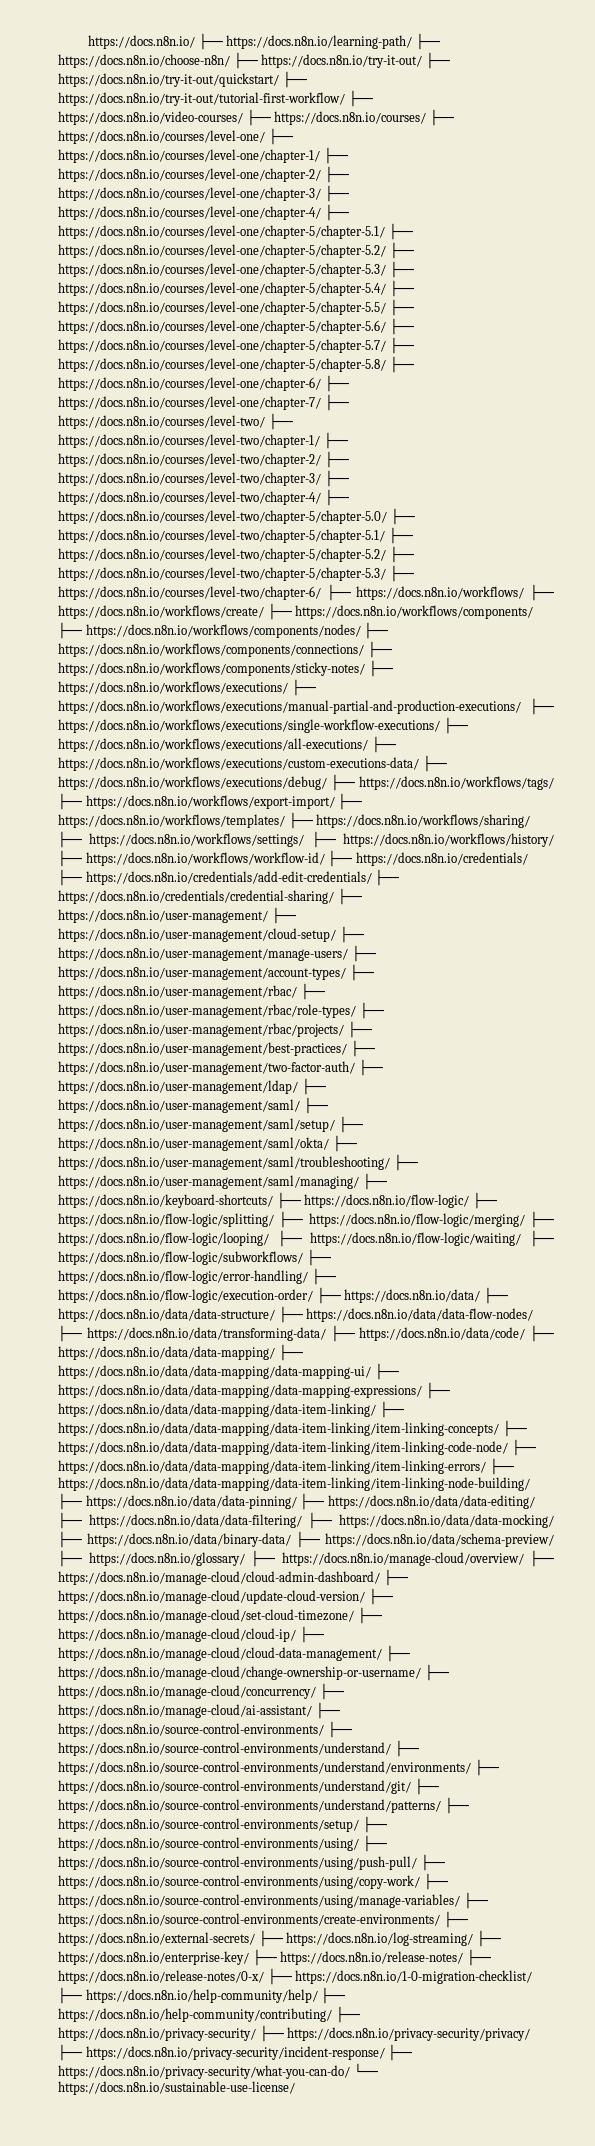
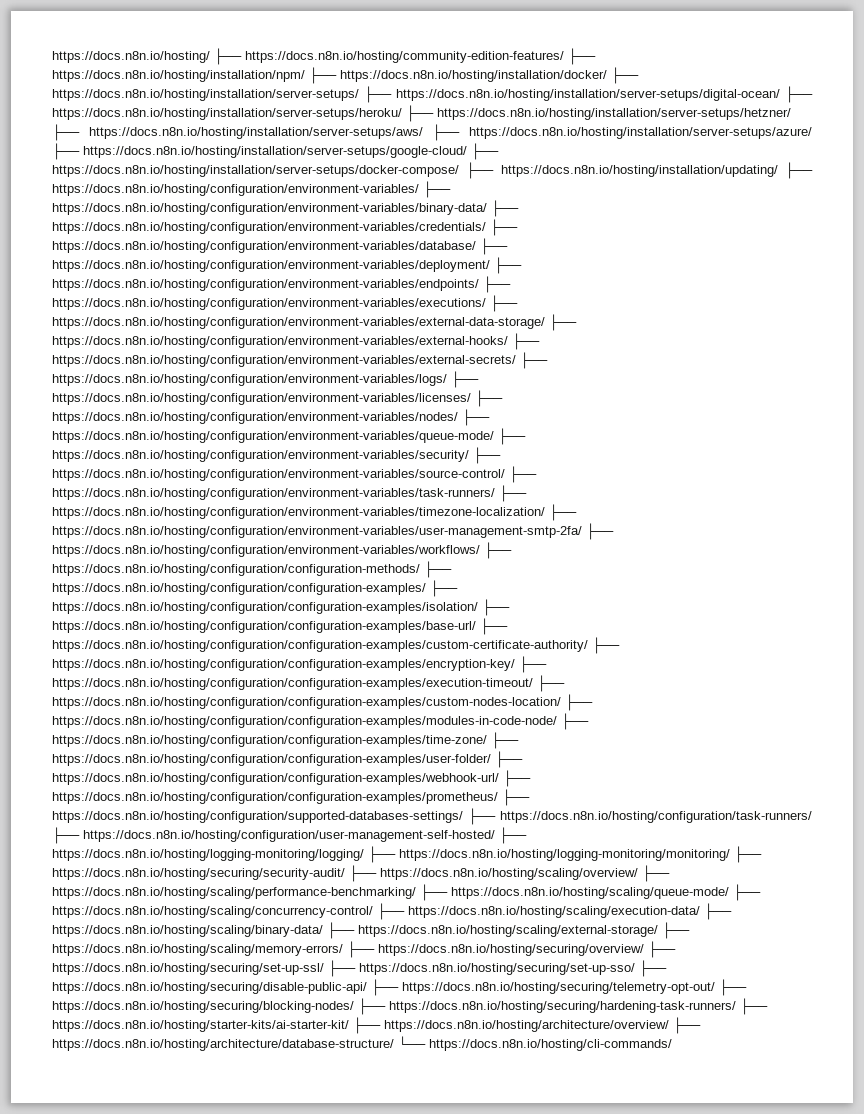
[88,33,440,50] [58,52,450,69] [58,71,307,88] [58,90,373,107] [58,109,454,126] [58,128,293,145] [58,147,348,164] [58,166,349,183] [58,185,349,202] [58,204,349,221] [58,223,413,240] [58,242,414,259] [58,261,414,278] [58,280,414,297] [58,299,414,316] [58,318,414,335] [58,337,414,354] [58,356,414,373] [58,375,349,392] [58,394,349,411] [58,413,293,430] [58,432,348,449] [58,451,349,468] [58,470,349,487] [58,489,349,506] [58,508,415,525] [58,527,413,544] [58,546,414,563] [58,565,414,582] [58,584,554,601] [58,603,534,620] [58,622,389,639] [58,641,392,658] [58,660,393,677] [58,679,316,696] [58,698,554,715] [58,717,468,734] [58,736,396,753] [58,755,447,772] [58,774,554,791] [58,793,363,810] [58,812,531,829] [58,831,554,848] [58,850,528,867] [58,869,400,886] [58,888,362,905] [58,907,296,924] [58,926,364,943] [58,945,376,962] [58,964,374,981] [58,983,325,1000] [58,1002,384,1019] [58,1021,372,1038] [58,1040,375,1057] [58,1059,383,1076] [58,1078,326,1095] [58,1097,328,1114] [58,1116,363,1133] [58,1135,357,1152] [58,1154,418,1171] [58,1173,387,1190] [58,1192,497,1209] [58,1211,554,1228] [58,1230,554,1247] [58,1249,331,1266] [58,1268,336,1285] [58,1287,508,1304] [58,1306,534,1323] [58,1325,554,1342] [58,1344,303,1361] [58,1363,399,1380] [58,1382,450,1399] [58,1401,404,1418] [58,1420,527,1437] [58,1439,536,1456] [58,1458,514,1475] [58,1477,530,1491] [58,1493,535,1510] [58,1512,554,1529] [58,1531,554,1548] [58,1550,554,1567] [58,1569,408,1586] [58,1588,393,1605] [58,1607,382,1624] [58,1626,324,1643] [58,1645,410,1662] [58,1664,449,1681] [58,1683,344,1700] [58,1702,340,1719] [58,1721,352,1738] [58,1740,419,1757] [58,1759,499,1776] [58,1778,439,1795] [58,1797,469,1814] [58,1816,387,1833] [58,1835,387,1852] [58,1854,445,1871] [58,1873,448,1890] [58,1892,488,1909] [58,1911,468,1928] [58,1930,501,1947] [58,1949,491,1966] [58,1968,533,1985] [58,1987,346,2004] [58,2006,360,2023] [58,2025,531,2042] [58,2044,413,2061] [58,2063,378,2079] [58,2081,295,2095] https://docs.n8n.io/ ├── https://docs.n8n.io/learning-path/ ├── https://docs.n8n.io/choose-n8n/ ├── https://docs.n8n.io/try-it-out/ ├── https://docs.n8n.io/try-it-out/quickstart/ ├── https://docs.n8n.io/try-it-out/tutorial-first-workflow/ ├── https://docs.n8n.io/video-courses/ ├── https://docs.n8n.io/courses/ ├── https://docs.n8n.io/courses/level-one/ ├── https://docs.n8n.io/courses/level-one/chapter-1/ ├── https://docs.n8n.io/courses/level-one/chapter-2/ ├── https://docs.n8n.io/courses/level-one/chapter-3/ ├── https://docs.n8n.io/courses/level-one/chapter-4/ ├── https://docs.n8n.io/courses/level-one/chapter-5/chapter-5.1/ ├── https://docs.n8n.io/courses/level-one/chapter-5/chapter-5.2/ ├── https://docs.n8n.io/courses/level-one/chapter-5/chapter-5.3/ ├── https://docs.n8n.io/courses/level-one/chapter-5/chapter-5.4/ ├── https://docs.n8n.io/courses/level-one/chapter-5/chapter-5.5/ ├── https://docs.n8n.io/courses/level-one/chapter-5/chapter-5.6/ ├── https://docs.n8n.io/courses/level-one/chapter-5/chapter-5.7/ ├── https://docs.n8n.io/courses/level-one/chapter-5/chapter-5.8/ ├── https://docs.n8n.io/courses/level-one/chapter-6/ ├── https://docs.n8n.io/courses/level-one/chapter-7/ ├── https://docs.n8n.io/courses/level-two/ ├── https://docs.n8n.io/courses/level-two/chapter-1/ ├── https://docs.n8n.io/courses/level-two/chapter-2/ ├── https://docs.n8n.io/courses/level-two/chapter-3/ ├── https://docs.n8n.io/courses/level-two/chapter-4/ ├── https://docs.n8n.io/courses/level-two/chapter-5/chapter-5.0/ ├── https://docs.n8n.io/courses/level-two/chapter-5/chapter-5.1/ ├── https://docs.n8n.io/courses/level-two/chapter-5/chapter-5.2/ ├── https://docs.n8n.io/courses/level-two/chapter-5/chapter-5.3/ ├── https://docs.n8n.io/courses/level-two/chapter-6/ ├── https://docs.n8n.io/workflows/ ├── https://docs.n8n.io/workflows/create/ ├── https://docs.n8n.io/workflows/components/ ├── https://docs.n8n.io/workflows/components/nodes/ ├── https://docs.n8n.io/workflows/components/connections/ ├── https://docs.n8n.io/workflows/components/sticky-notes/ ├── https://docs.n8n.io/workflows/executions/ ├── https://docs.n8n.io/workflows/executions/manual-partial-and-production-executions/ ├── https://docs.n8n.io/workflows/executions/single-workflow-executions/ ├── https://docs.n8n.io/workflows/executions/all-executions/ ├── https://docs.n8n.io/workflows/executions/custom-executions-data/ ├── https://docs.n8n.io/workflows/executions/debug/ ├── https://docs.n8n.io/workflows/tags/ ├── https://docs.n8n.io/workflows/export-import/ ├── https://docs.n8n.io/workflows/templates/ ├── https://docs.n8n.io/workflows/sharing/ ├── https://docs.n8n.io/workflows/settings/ ├── https://docs.n8n.io/workflows/history/ ├── https://docs.n8n.io/workflows/workflow-id/ ├── https://docs.n8n.io/credentials/ ├── https://docs.n8n.io/credentials/add-edit-credentials/ ├── https://docs.n8n.io/credentials/credential-sharing/ ├── https://docs.n8n.io/user-management/ ├── https://docs.n8n.io/user-management/cloud-setup/ ├── https://docs.n8n.io/user-management/manage-users/ ├── https://docs.n8n.io/user-management/account-types/ ├── https://docs.n8n.io/user-management/rbac/ ├── https://docs.n8n.io/user-management/rbac/role-types/ ├── https://docs.n8n.io/user-management/rbac/projects/ ├── https://docs.n8n.io/user-management/best-practices/ ├── https://docs.n8n.io/user-management/two-factor-auth/ ├── https://docs.n8n.io/user-management/ldap/ ├── https://docs.n8n.io/user-management/saml/ ├── https://docs.n8n.io/user-management/saml/setup/ ├── https://docs.n8n.io/user-management/saml/okta/ ├── https://docs.n8n.io/user-management/saml/troubleshooting/ ├── https://docs.n8n.io/user-management/saml/managing/ ├── https://docs.n8n.io/keyboard-shortcuts/ ├── https://docs.n8n.io/flow-logic/ ├── https://docs.n8n.io/flow-logic/splitting/ ├── https://docs.n8n.io/flow-logic/merging/ ├── https://docs.n8n.io/flow-logic/looping/ ├── https://docs.n8n.io/flow-logic/waiting/ ├── https://docs.n8n.io/flow-logic/subworkflows/ ├── https://docs.n8n.io/flow-logic/error-handling/ ├── https://docs.n8n.io/flow-logic/execution-order/ ├── https://docs.n8n.io/data/ ├── https://docs.n8n.io/data/data-structure/ ├── https://docs.n8n.io/data/data-flow-nodes/ ├── https://docs.n8n.io/data/transforming-data/ ├── https://docs.n8n.io/data/code/ ├── https://docs.n8n.io/data/data-mapping/ ├── https://docs.n8n.io/data/data-mapping/data-mapping-ui/ ├── https://docs.n8n.io/data/data-mapping/data-mapping-expressions/ ├── https://docs.n8n.io/data/data-mapping/data-item-linking/ ├── https://docs.n8n.io/data/data-mapping/data-item-linking/item-linking-concepts/ ├── https://docs.n8n.io/data/data-mapping/data-item-linking/item-linking-code-node/ ├── https://docs.n8n.io/data/data-mapping/data-item-linking/item-linking-errors/ ├── https://docs.n8n.io/data/data-mapping/data-item-linking/item-linking-node-building/ ├── https://docs.n8n.io/data/data-pinning/ ├── https://docs.n8n.io/data/data-editing/ ├── https://docs.n8n.io/data/data-filtering/ ├── https://docs.n8n.io/data/data-mocking/ ├── https://docs.n8n.io/data/binary-data/ ├── https://docs.n8n.io/data/schema-preview/ ├── https://docs.n8n.io/glossary/ ├── https://docs.n8n.io/manage-cloud/overview/ ├── https://docs.n8n.io/manage-cloud/cloud-admin-dashboard/ ├── https://docs.n8n.io/manage-cloud/update-cloud-version/ ├── https://docs.n8n.io/manage-cloud/set-cloud-timezone/ ├── https://docs.n8n.io/manage-cloud/cloud-ip/ ├── https://docs.n8n.io/manage-cloud/cloud-data-management/ ├── https://docs.n8n.io/manage-cloud/change-ownership-or-username/ ├── https://docs.n8n.io/manage-cloud/concurrency/ ├── https://docs.n8n.io/manage-cloud/ai-assistant/ ├── https://docs.n8n.io/source-control-environments/ ├── https://docs.n8n.io/source-control-environments/understand/ ├── https://docs.n8n.io/source-control-environments/understand/environments/ ├── https://docs.n8n.io/source-control-environments/understand/git/ ├── https://docs.n8n.io/source-control-environments/understand/patterns/ ├── https://docs.n8n.io/source-control-environments/setup/ ├── https://docs.n8n.io/source-control-environments/using/ ├── https://docs.n8n.io/source-control-environments/using/push-pull/ ├── https://docs.n8n.io/source-control-environments/using/copy-work/ ├── https://docs.n8n.io/source-control-environments/using/manage-variables/ ├── https://docs.n8n.io/source-control-environments/create-environments/ ├── https://docs.n8n.io/external-secrets/ ├── https://docs.n8n.io/log-streaming/ ├── https://docs.n8n.io/enterprise-key/ ├── https://docs.n8n.io/release-notes/ ├── https://docs.n8n.io/release-notes/0-x/ ├── https://docs.n8n.io/1-0-migration-checklist/ ├── https://docs.n8n.io/help-community/help/ ├── https://docs.n8n.io/help-community/contributing/ ├── https://docs.n8n.io/privacy-security/ ├── https://docs.n8n.io/privacy-security/privacy/ ├── https://docs.n8n.io/privacy-security/incident-response/ ├── https://docs.n8n.io/privacy-security/what-you-can-do/ └── https://docs.n8n.io/sustainable-use-license/ -> [52,48,596,65] [52,67,639,84] [52,86,813,103] [52,105,791,122] [52,124,812,141] [52,143,499,160] [52,162,813,179] [52,181,451,198] [52,200,519,217] [52,219,518,236] [52,238,508,255] [52,257,522,274] [52,276,511,293] [52,295,518,312] [52,314,577,331] [52,333,540,350] [52,352,548,369] [52,371,479,388] [52,390,503,407] [52,409,490,426] [52,428,526,445] [52,447,501,464] [52,466,537,483] [52,485,527,502] [52,504,577,521] [52,523,614,540] [52,542,512,559] [52,561,452,578] [52,580,458,597] [52,599,510,616] [52,618,508,635] [52,637,620,654] [52,656,547,673] [52,675,565,692] [52,694,593,711] [52,713,589,730] [52,732,519,749] [52,751,523,768] [52,770,531,787] [52,789,530,806] [52,808,812,825] [52,827,527,844] [52,846,762,863] [52,865,670,882] [52,884,761,901] [52,903,732,920] [52,922,690,939] [52,941,676,958] [52,960,667,977] [52,979,747,996] [52,998,768,1015] [52,1017,701,1034] [52,1036,672,1051] https://docs.n8n.io/hosting/ ├── https://docs.n8n.io/hosting/community-edition-features/ ├── https://docs.n8n.io/hosting/installation/npm/ ├── https://docs.n8n.io/hosting/installation/docker/ ├── https://docs.n8n.io/hosting/installation/server-setups/ ├── https://docs.n8n.io/hosting/installation/server-setups/digital-ocean/ ├── https://docs.n8n.io/hosting/installation/server-setups/heroku/ ├── https://docs.n8n.io/hosting/installation/server-setups/hetzner/ ├── https://docs.n8n.io/hosting/installation/server-setups/aws/ ├── https://docs.n8n.io/hosting/installation/server-setups/azure/ ├── https://docs.n8n.io/hosting/installation/server-setups/google-cloud/ ├── https://docs.n8n.io/hosting/installation/server-setups/docker-compose/ ├── https://docs.n8n.io/hosting/installation/updating/ ├── https://docs.n8n.io/hosting/configuration/environment-variables/ ├── https://docs.n8n.io/hosting/configuration/environment-variables/binary-data/ ├── https://docs.n8n.io/hosting/configuration/environment-variables/credentials/ ├── https://docs.n8n.io/hosting/configuration/environment-variables/database/ ├── https://docs.n8n.io/hosting/configuration/environment-variables/deployment/ ├── https://docs.n8n.io/hosting/configuration/environment-variables/endpoints/ ├── https://docs.n8n.io/hosting/configuration/environment-variables/executions/ ├── https://docs.n8n.io/hosting/configuration/environment-variables/external-data-storage/ ├── https://docs.n8n.io/hosting/configuration/environment-variables/external-hooks/ ├── https://docs.n8n.io/hosting/configuration/environment-variables/external-secrets/ ├── https://docs.n8n.io/hosting/configuration/environment-variables/logs/ ├── https://docs.n8n.io/hosting/configuration/environment-variables/licenses/ ├── https://docs.n8n.io/hosting/configuration/environment-variables/nodes/ ├── https://docs.n8n.io/hosting/configuration/environment-variables/queue-mode/ ├── https://docs.n8n.io/hosting/configuration/environment-variables/security/ ├── https://docs.n8n.io/hosting/configuration/environment-variables/source-control/ ├── https://docs.n8n.io/hosting/configuration/environment-variables/task-runners/ ├── https://docs.n8n.io/hosting/configuration/environment-variables/timezone-localization/ ├── https://docs.n8n.io/hosting/configuration/environment-variables/user-management-smtp-2fa/ ├── https://docs.n8n.io/hosting/configuration/environment-variables/workflows/ ├── https://docs.n8n.io/hosting/configuration/configuration-methods/ ├── https://docs.n8n.io/hosting/configuration/configuration-examples/ ├── https://docs.n8n.io/hosting/configuration/configuration-examples/isolation/ ├── https://docs.n8n.io/hosting/configuration/configuration-examples/base-url/ ├── https://docs.n8n.io/hosting/configuration/configuration-examples/custom-certificate-authority/ ├── https://docs.n8n.io/hosting/configuration/configuration-examples/encryption-key/ ├── https://docs.n8n.io/hosting/configuration/configuration-examples/execution-timeout/ ├── https://docs.n8n.io/hosting/configuration/configuration-examples/custom-nodes-location/ ├── https://docs.n8n.io/hosting/configuration/configuration-examples/modules-in-code-node/ ├── https://docs.n8n.io/hosting/configuration/configuration-examples/time-zone/ ├── https://docs.n8n.io/hosting/configuration/configuration-examples/user-folder/ ├── https://docs.n8n.io/hosting/configuration/configuration-examples/webhook-url/ ├── https://docs.n8n.io/hosting/configuration/configuration-examples/prometheus/ ├── https://docs.n8n.io/hosting/configuration/supported-databases-settings/ ├── https://docs.n8n.io/hosting/configuration/task-runners/ ├── https://docs.n8n.io/hosting/configuration/user-management-self-hosted/ ├── https://docs.n8n.io/hosting/logging-monitoring/logging/ ├── https://docs.n8n.io/hosting/logging-monitoring/monitoring/ ├── https://docs.n8n.io/hosting/securing/security-audit/ ├── https://docs.n8n.io/hosting/scaling/overview/ ├── https://docs.n8n.io/hosting/scaling/performance-benchmarking/ ├── https://docs.n8n.io/hosting/scaling/queue-mode/ ├── https://docs.n8n.io/hosting/scaling/concurrency-control/ ├── https://docs.n8n.io/hosting/scaling/execution-data/ ├── https://docs.n8n.io/hosting/scaling/binary-data/ ├── https://docs.n8n.io/hosting/scaling/external-storage/ ├── https://docs.n8n.io/hosting/scaling/memory-errors/ ├── https://docs.n8n.io/hosting/securing/overview/ ├── https://docs.n8n.io/hosting/securing/set-up-ssl/ ├── https://docs.n8n.io/hosting/securing/set-up-sso/ ├── https://docs.n8n.io/hosting/securing/disable-public-api/ ├── https://docs.n8n.io/hosting/securing/telemetry-opt-out/ ├── https://docs.n8n.io/hosting/securing/blocking-nodes/ ├── https://docs.n8n.io/hosting/securing/hardening-task-runners/ ├── https://docs.n8n.io/hosting/starter-kits/ai-starter-kit/ ├── https://docs.n8n.io/hosting/architecture/overview/ ├── https://docs.n8n.io/hosting/architecture/database-structure/ └── https://docs.n8n.io/hosting/cli-commands/

